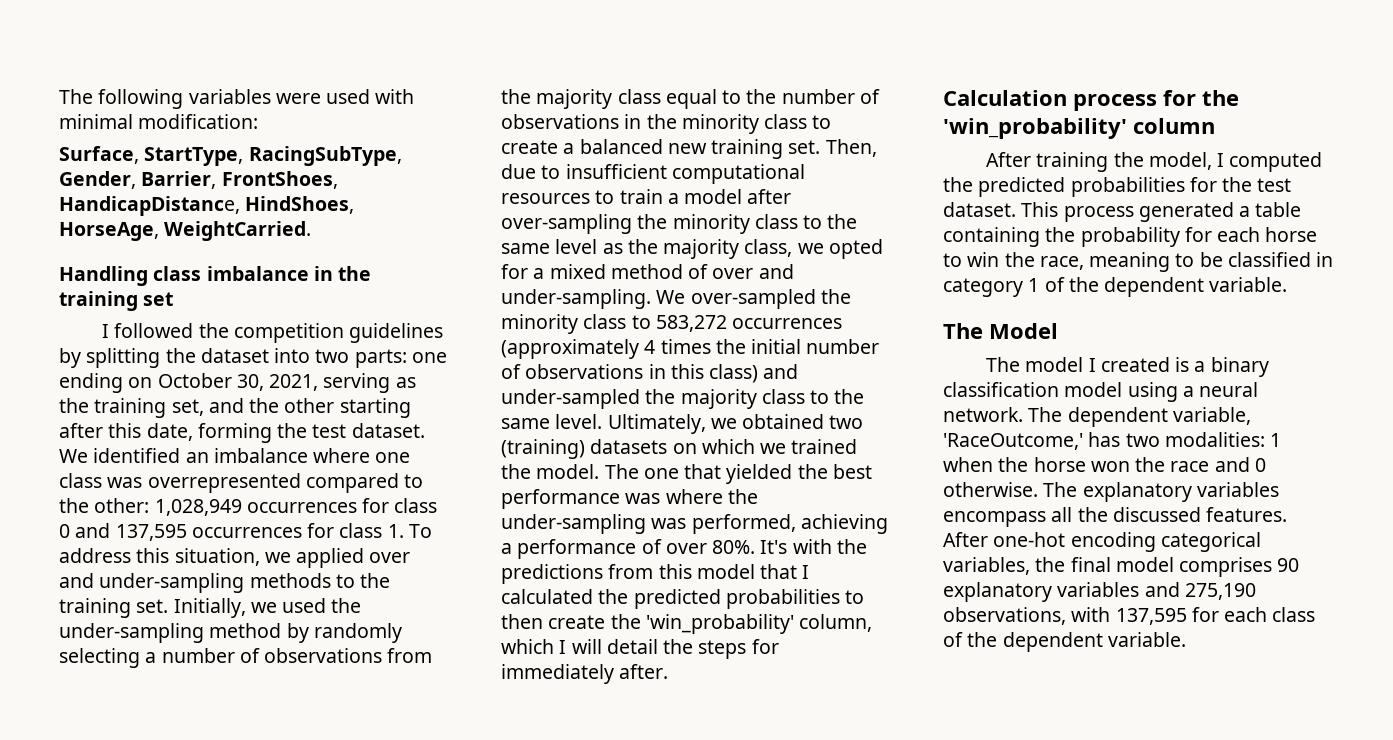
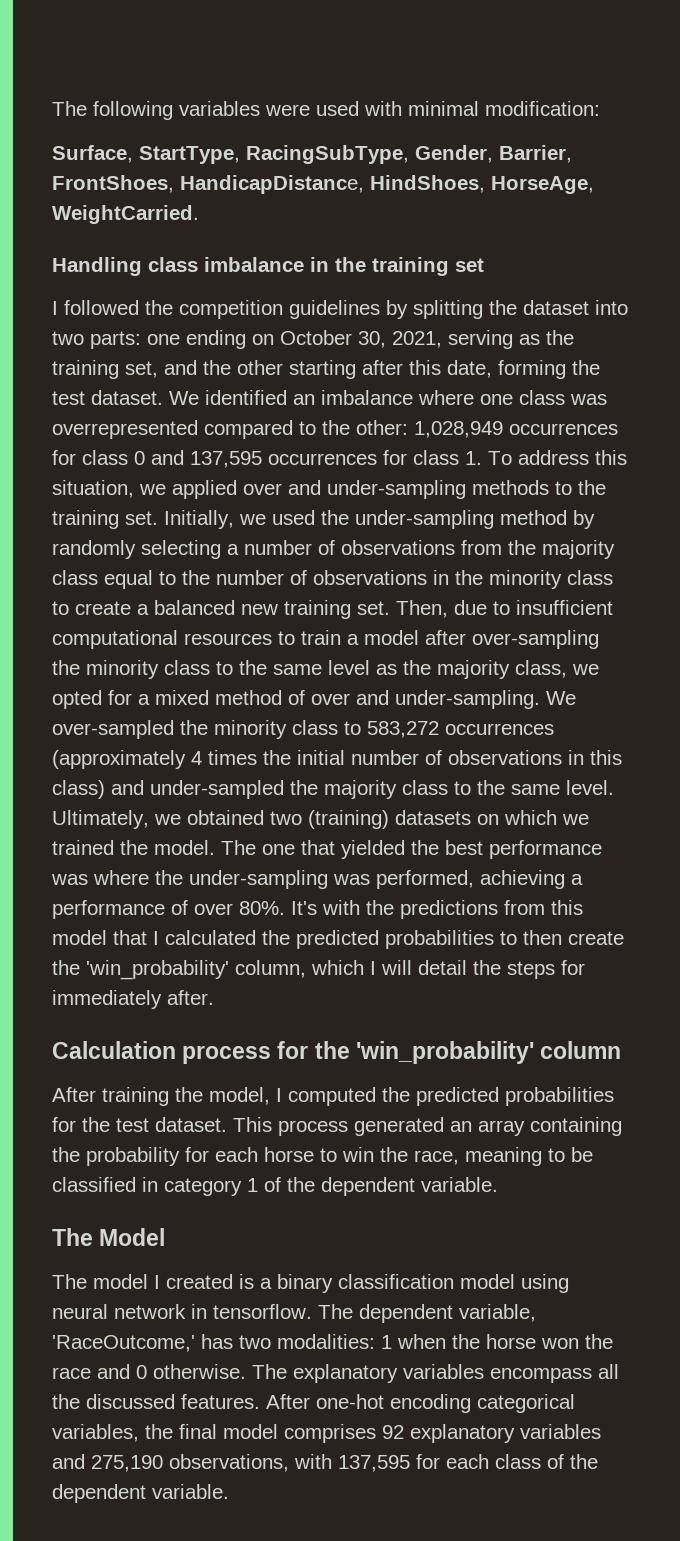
[1239,202,1302,217] a table -> [450,1120,525,1136] an array
[1182,382,1259,397] [943,407,1023,422] a neural network. -> [52,1304,312,1319] neural network in tensorflow.
[1277,558,1300,572] 90 -> [382,1425,404,1439] 92

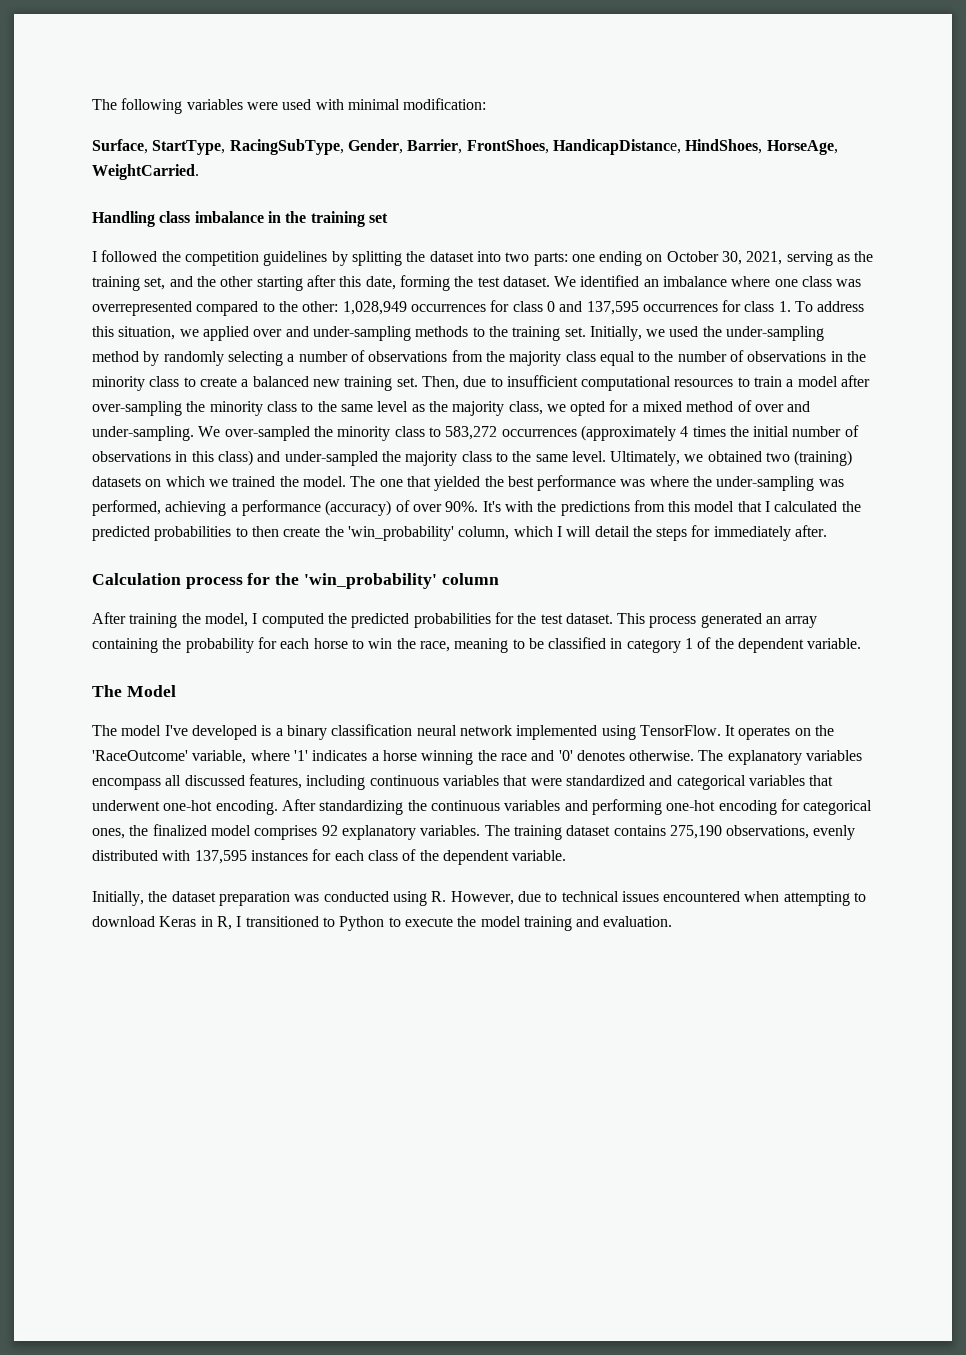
[171,900,285,915] of over 80%. -> [325,500,479,516] (accuracy) of over 90%.
[154,1274,233,1289] I created -> [164,725,257,740] I've developed
[460,1274,569,1293] [52,1304,536,1323] [52,1334,579,1352] model using neural network in tensorflow. The dependent variable, 'RaceOutcome,' has two modalities: 1 when the horse won -> [416,725,835,740] [92,750,474,765] neural network implemented using TensorFlow. It operates on the 'RaceOutcome' variable, where '1' indicates a horse winning
[136,1365,147,1379] 0 -> [558,750,625,761] '0' denotes
[52,1394,575,1413] [52,1424,601,1443] [52,1454,289,1472] the discussed features. After one-hot encoding categorical variables, the final model comprises 92 explanatory variables and 275,190 observations, -> [184,774,834,790] [92,799,873,815] [92,824,856,840] [92,850,158,861] discussed features, including continuous variables that were standardized and categorical variables that underwent one-hot encoding. After standardizing the continuous variables and performing one-hot encoding for categorical ones, the finalized model comprises 92 explanatory variables. The training dataset contains 275,190 observations, evenly distributed
(410, 1463) none -> [250,850,308,861] instances
(229, 1491) none -> [92,891,867,906] [92,916,673,931] // Initially, the dataset preparation was conducted using R. However, due to technical issues encountered when attempting to download Keras in R, I transitioned to Python to execute the model training and evaluation.

